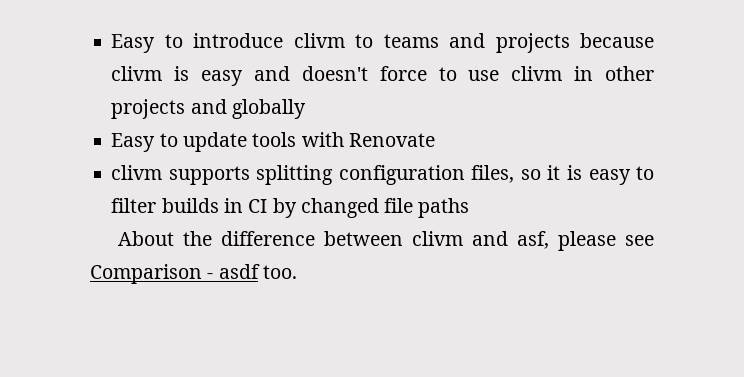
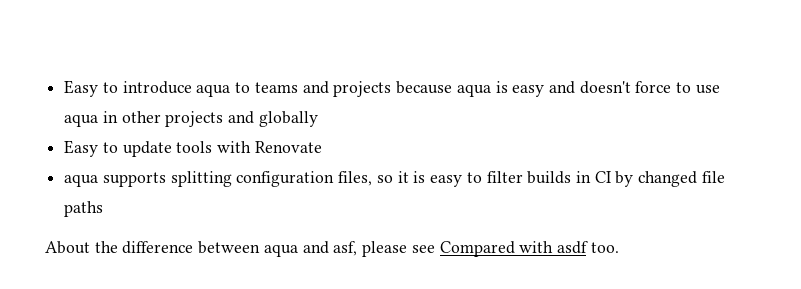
[293,33,345,48] clivm -> [196,84,231,97] aqua
[111,66,163,81] clivm -> [456,84,491,97] aqua
[511,66,563,81] clivm -> [64,114,99,127] aqua
[111,165,163,180] clivm -> [64,174,99,187] aqua
[411,231,463,246] clivm -> [263,244,298,257] aqua
[90,264,214,284] Comparison - -> [439,241,554,257] Compared with

